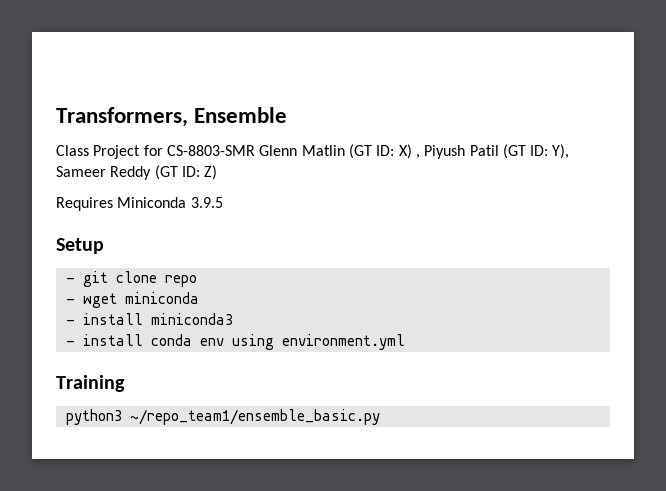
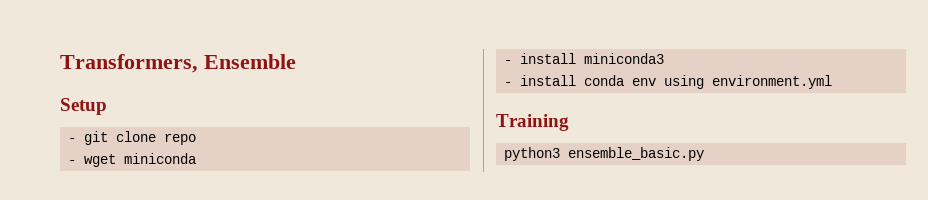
[56,144,570,159] [56,165,218,180] [56,197,223,211] // Class Project for CS-8803-SMR Glenn Matlin (GT ID: X) , Piyush Patil (GT ID: Y), Sameer Reddy (GT ID: Z) // Requires Miniconda 3.9.5 -> (296, 61) none
[129,409,380,425] ~/repo_team1/ensemble_basic.py -> [568,147,705,161] ensemble_basic.py

